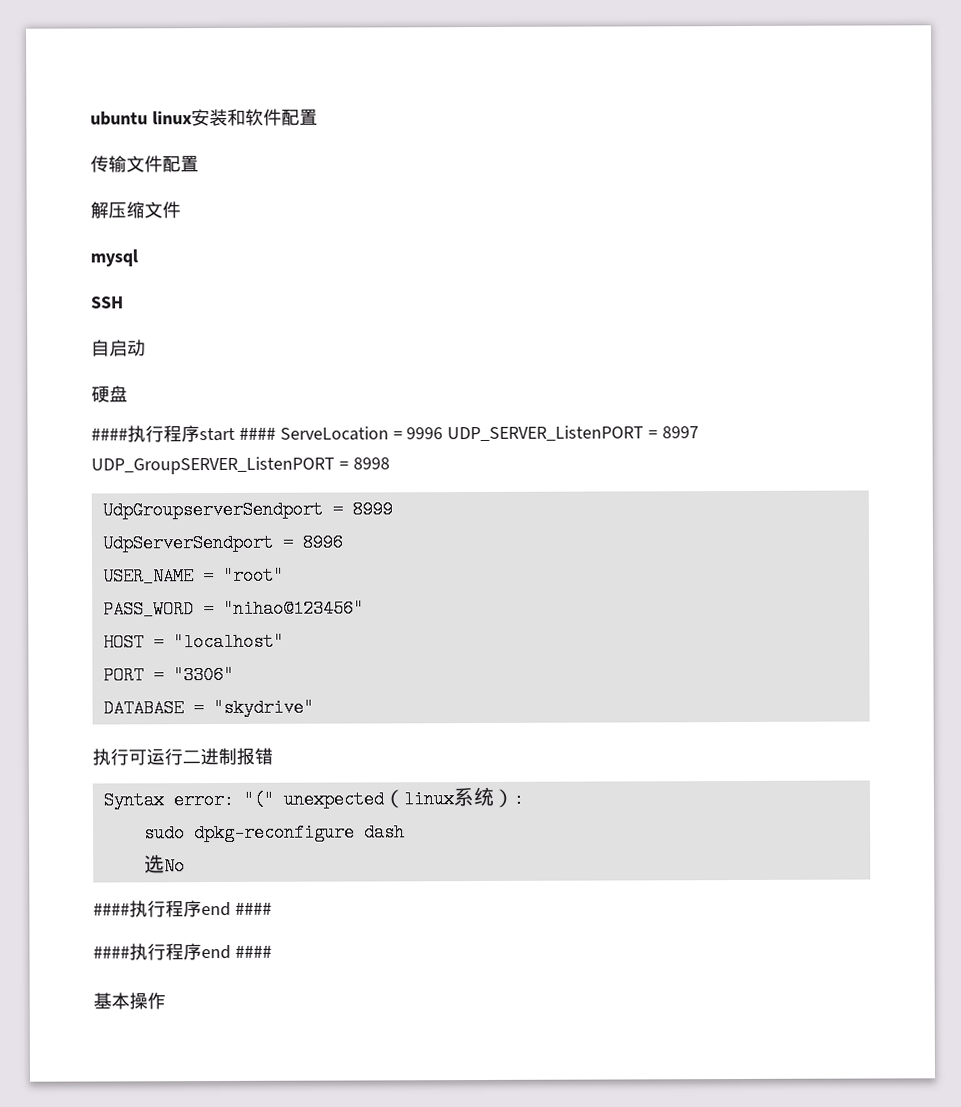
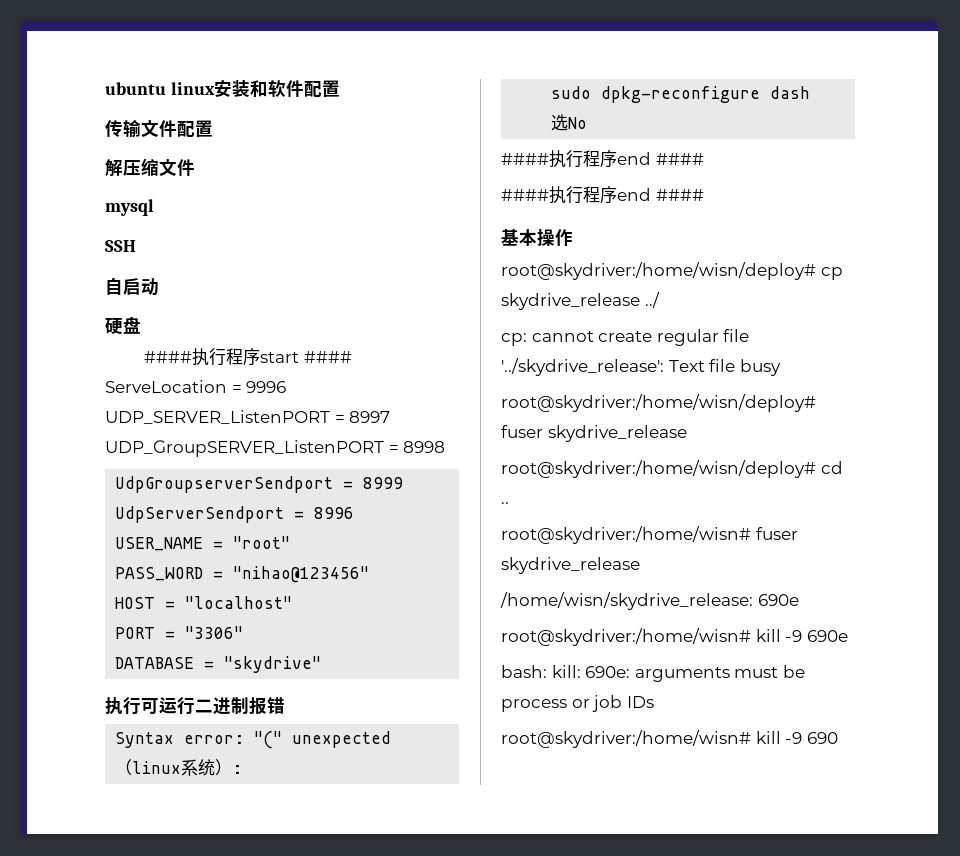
(166, 1001) none -> [501,262,843,280] [501,292,660,310] [501,329,750,346] [501,358,781,376] [501,394,816,412] [501,425,687,442] [501,460,843,478] [501,502,509,504] [501,526,798,544] [501,557,640,574] [500,592,799,610] [501,628,848,646] [501,665,805,682] [501,695,654,712] [501,730,838,748] // root@skydriver:/home/wisn/deploy# cp skydrive_release ../ // cp: cannot create regular file '../skydrive_release': Text file busy // root@skydriver:/home/wisn/deploy# fuser skydrive_release // root@skydriver:/home/wisn/deploy# cd .. // root@skydriver:/home/wisn# fuser skydrive_release // /home/wisn/skydrive_release: 690e // root@skydriver:/home/wisn# kill -9 690e // bash: kill: 690e: arguments must be process or job IDs // root@skydriver:/home/wisn# kill -9 690

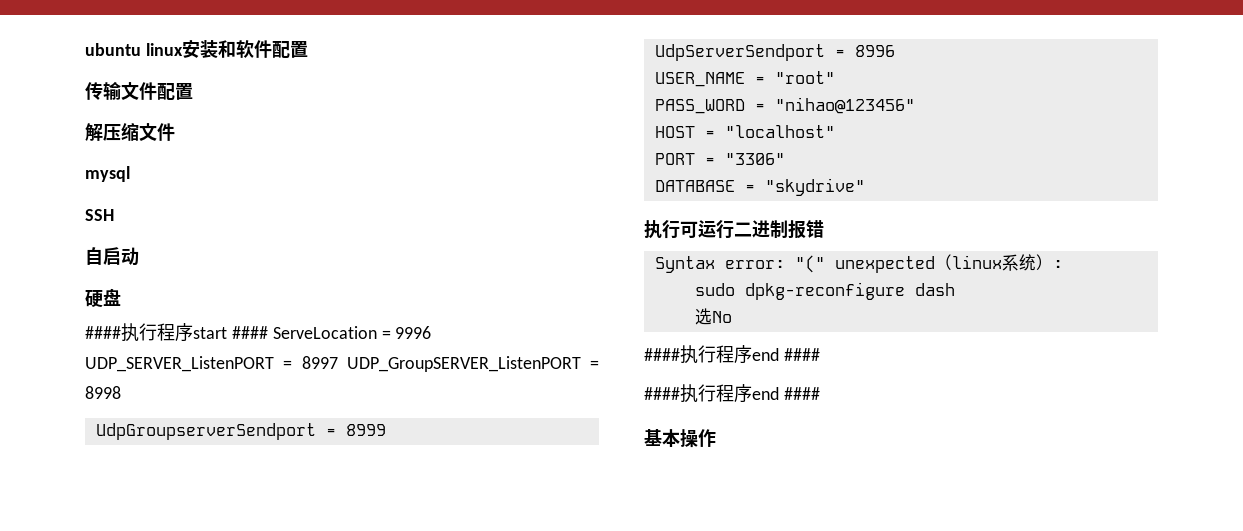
[501,262,843,280] [501,292,660,310] [501,329,750,346] [501,358,781,376] [501,394,816,412] [501,425,687,442] [501,460,843,478] [501,502,509,504] [501,526,798,544] [501,557,640,574] [500,592,799,610] [501,628,848,646] [501,665,805,682] [501,695,654,712] [501,730,838,748] // root@skydriver:/home/wisn/deploy# cp skydrive_release ../ // cp: cannot create regular file '../skydrive_release': Text file busy // root@skydriver:/home/wisn/deploy# fuser skydrive_release // root@skydriver:/home/wisn/deploy# cd .. // root@skydriver:/home/wisn# fuser skydrive_release // /home/wisn/skydrive_release: 690e // root@skydriver:/home/wisn# kill -9 690e // bash: kill: 690e: arguments must be process or job IDs // root@skydriver:/home/wisn# kill -9 690 -> (716, 438) none

